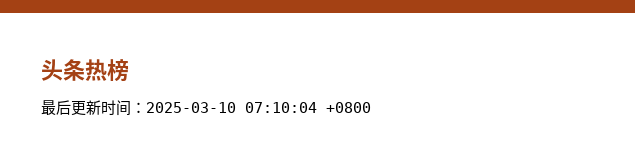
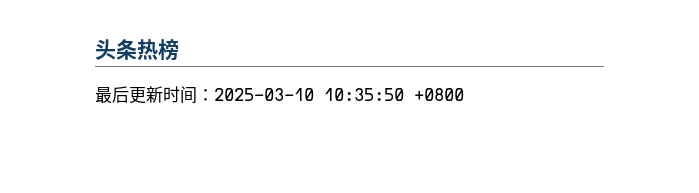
[245,102,317,113] 07:10:04 -> [324,88,404,101] 10:35:50

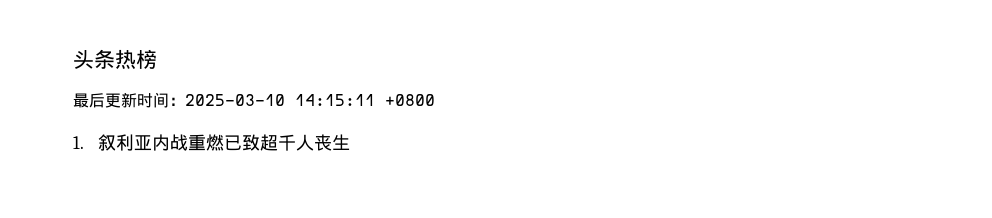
[324,88,404,101] 10:35:50 -> [295,94,375,106] 14:15:11
(464, 94) none -> [73,134,351,151] // 1.叙利亚内战重燃已致超千人丧生

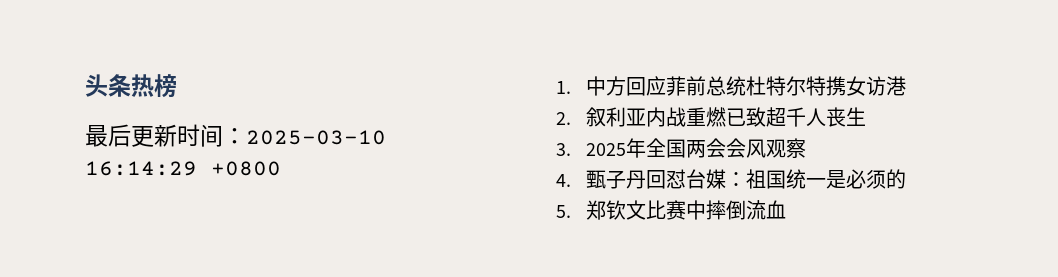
[295,94,375,106] 14:15:11 -> [85,161,197,176] 16:14:29
(84, 142) none -> [586,76,907,96] [556,112,571,125] 中方回应菲前总统杜特尔特携女访港 // 2.
(351, 142) none -> [556,138,807,159] [556,169,907,189] [556,200,787,220] // 3. 2025年全国两会会风观察 // 4.甄子丹回怼台媒：祖国统一是必须的 // 5.郑钦文比赛中摔倒流血

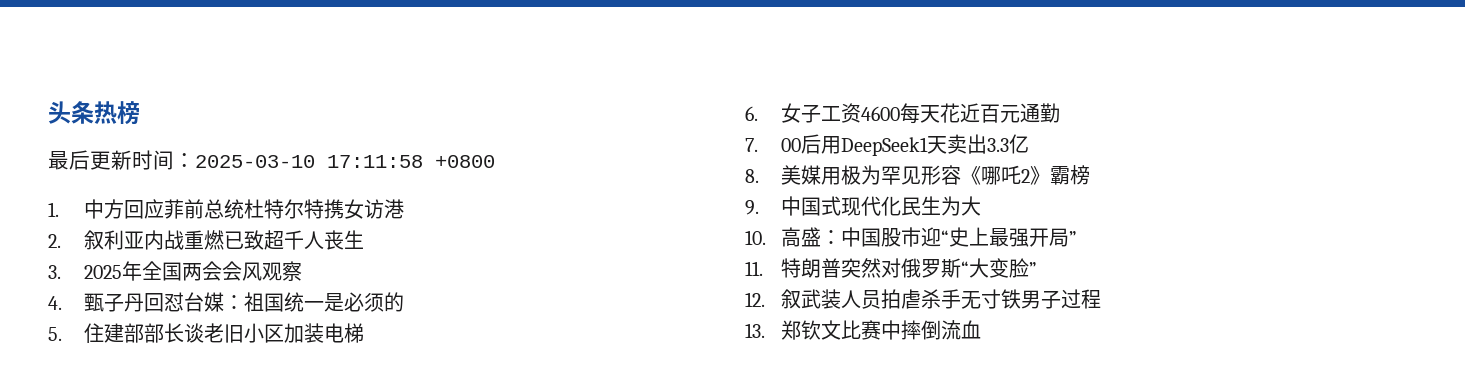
[85,161,197,176] 16:14:29 -> [327,155,423,168] 17:11:58
(571, 211) none -> [83,323,364,343] [745,103,1060,124] [745,134,1029,156] [745,165,1090,185] [745,196,981,216] [745,227,1077,247] [745,258,1037,278] [745,289,1101,309] [745,323,765,338] 住建部部长谈老旧小区加装电梯 // 6.女子工资4600每天花近百元通勤 // 7. 00后用DeepSeek1天卖出3.3亿 // 8.美媒用极为罕见形容《哪吒2》霸榜 // 9.中国式现代化民生为大 // 10.高盛：中国股市迎“史上最强开局” // 11.特朗普突然对俄罗斯“大变脸” // 12.叙武装人员拍虐杀手无寸铁男子过程 // 13.

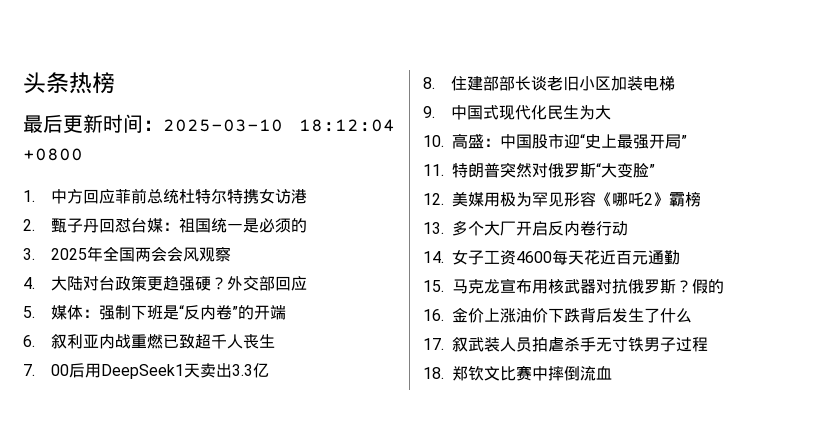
[327,155,423,168] 17:11:58 -> [299,119,395,132] 18:12:04
[83,230,364,250] [48,261,302,282] [48,296,62,310] 叙利亚内战重燃已致超千人丧生 // 3. 2025年全国两会会风观察 // 4. -> (35, 225) none
[48,327,62,341] 5. -> [23,246,231,262] [23,275,307,291] [23,305,286,320] [23,334,275,349] [23,363,269,379] [423,77,435,89] 3. 2025年全国两会会风观察 // 4.大陆对台政策更趋强硬？外交部回应 // 5.媒体：强制下班是“反内卷”的开端 // 6.叙利亚内战重燃已致超千人丧生 // 7. 00后用DeepSeek1天卖出3.3亿 // 8.
[745,103,1060,124] [745,134,1029,156] [745,165,1090,185] // 6.女子工资4600每天花近百元通勤 // 7. 00后用DeepSeek1天卖出3.3亿 // 8.美媒用极为罕见形容《哪吒2》霸榜 -> (675, 83) none
(765, 299) none -> [452,191,701,207] [423,220,628,236] [423,250,680,265] [423,278,724,294] [423,308,692,323] [423,338,444,350] 美媒用极为罕见形容《哪吒2》霸榜 // 13.多个大厂开启反内卷行动 // 14.女子工资4600每天花近百元通勤 // 15.马克龙宣布用核武器对抗俄罗斯？假的 // 16.金价上涨油价下跌背后发生了什么 // 17.
[745,323,765,338] 13. -> [423,367,444,379] 18.

